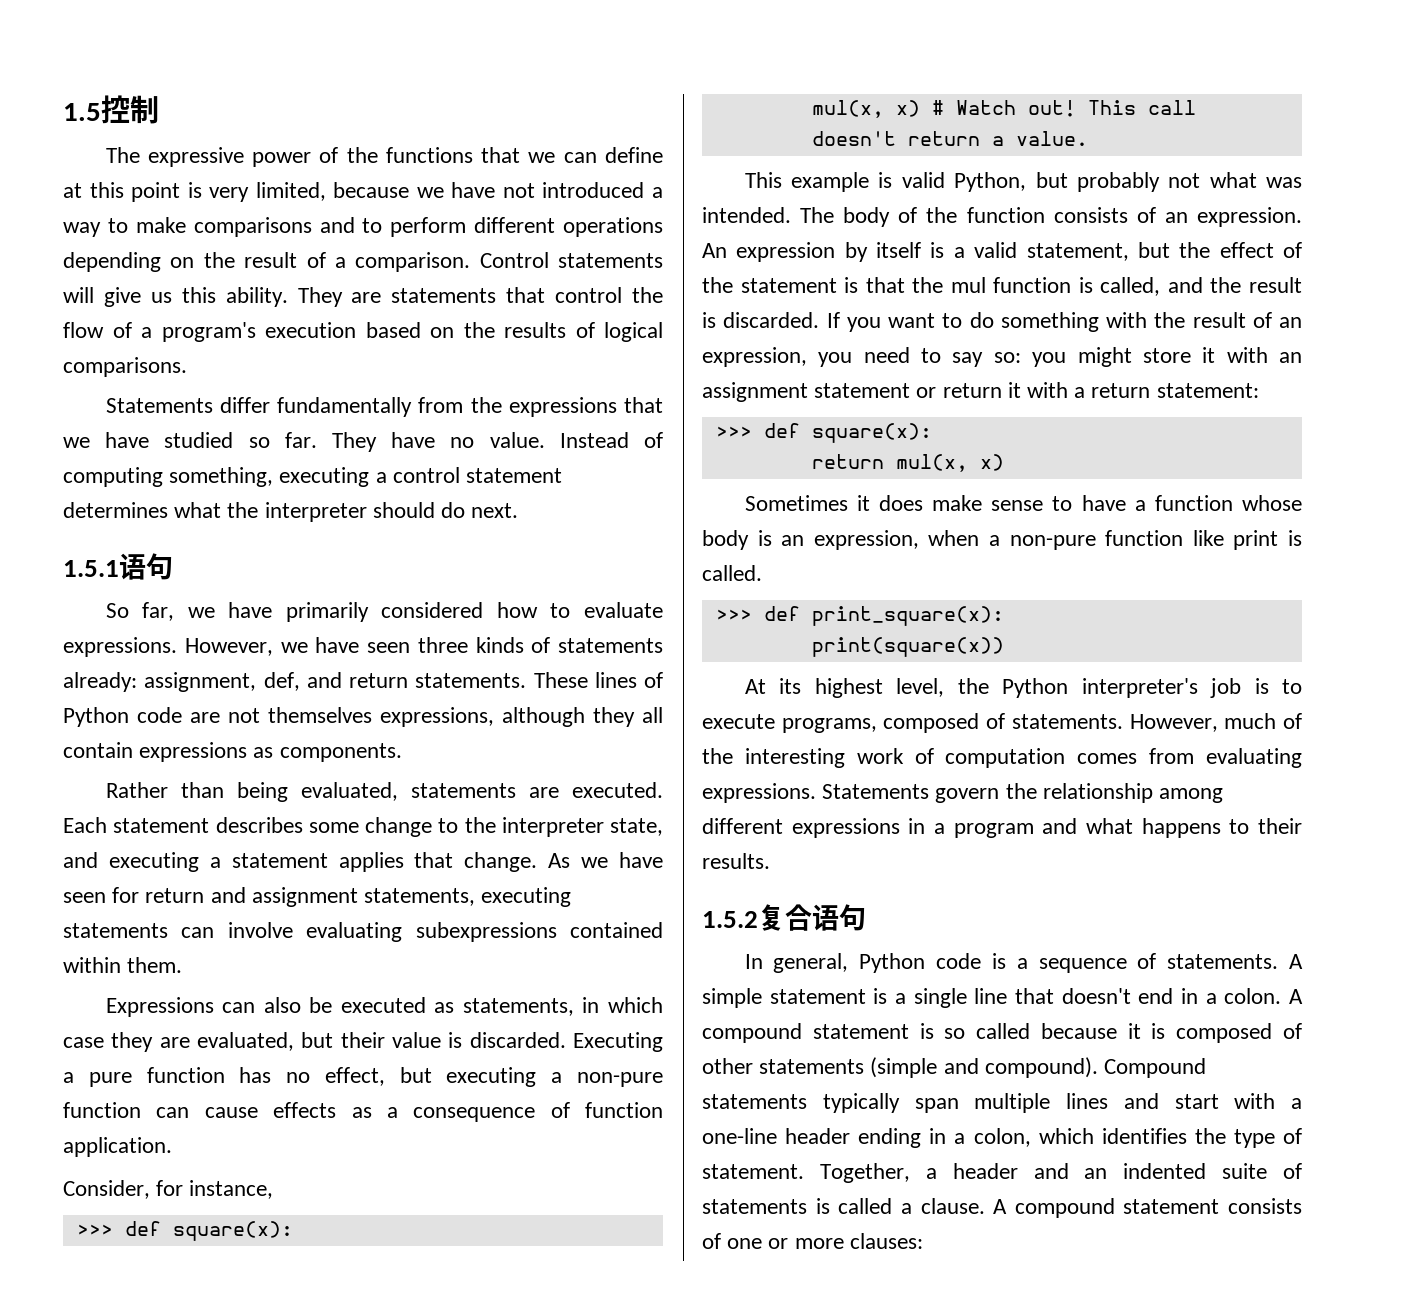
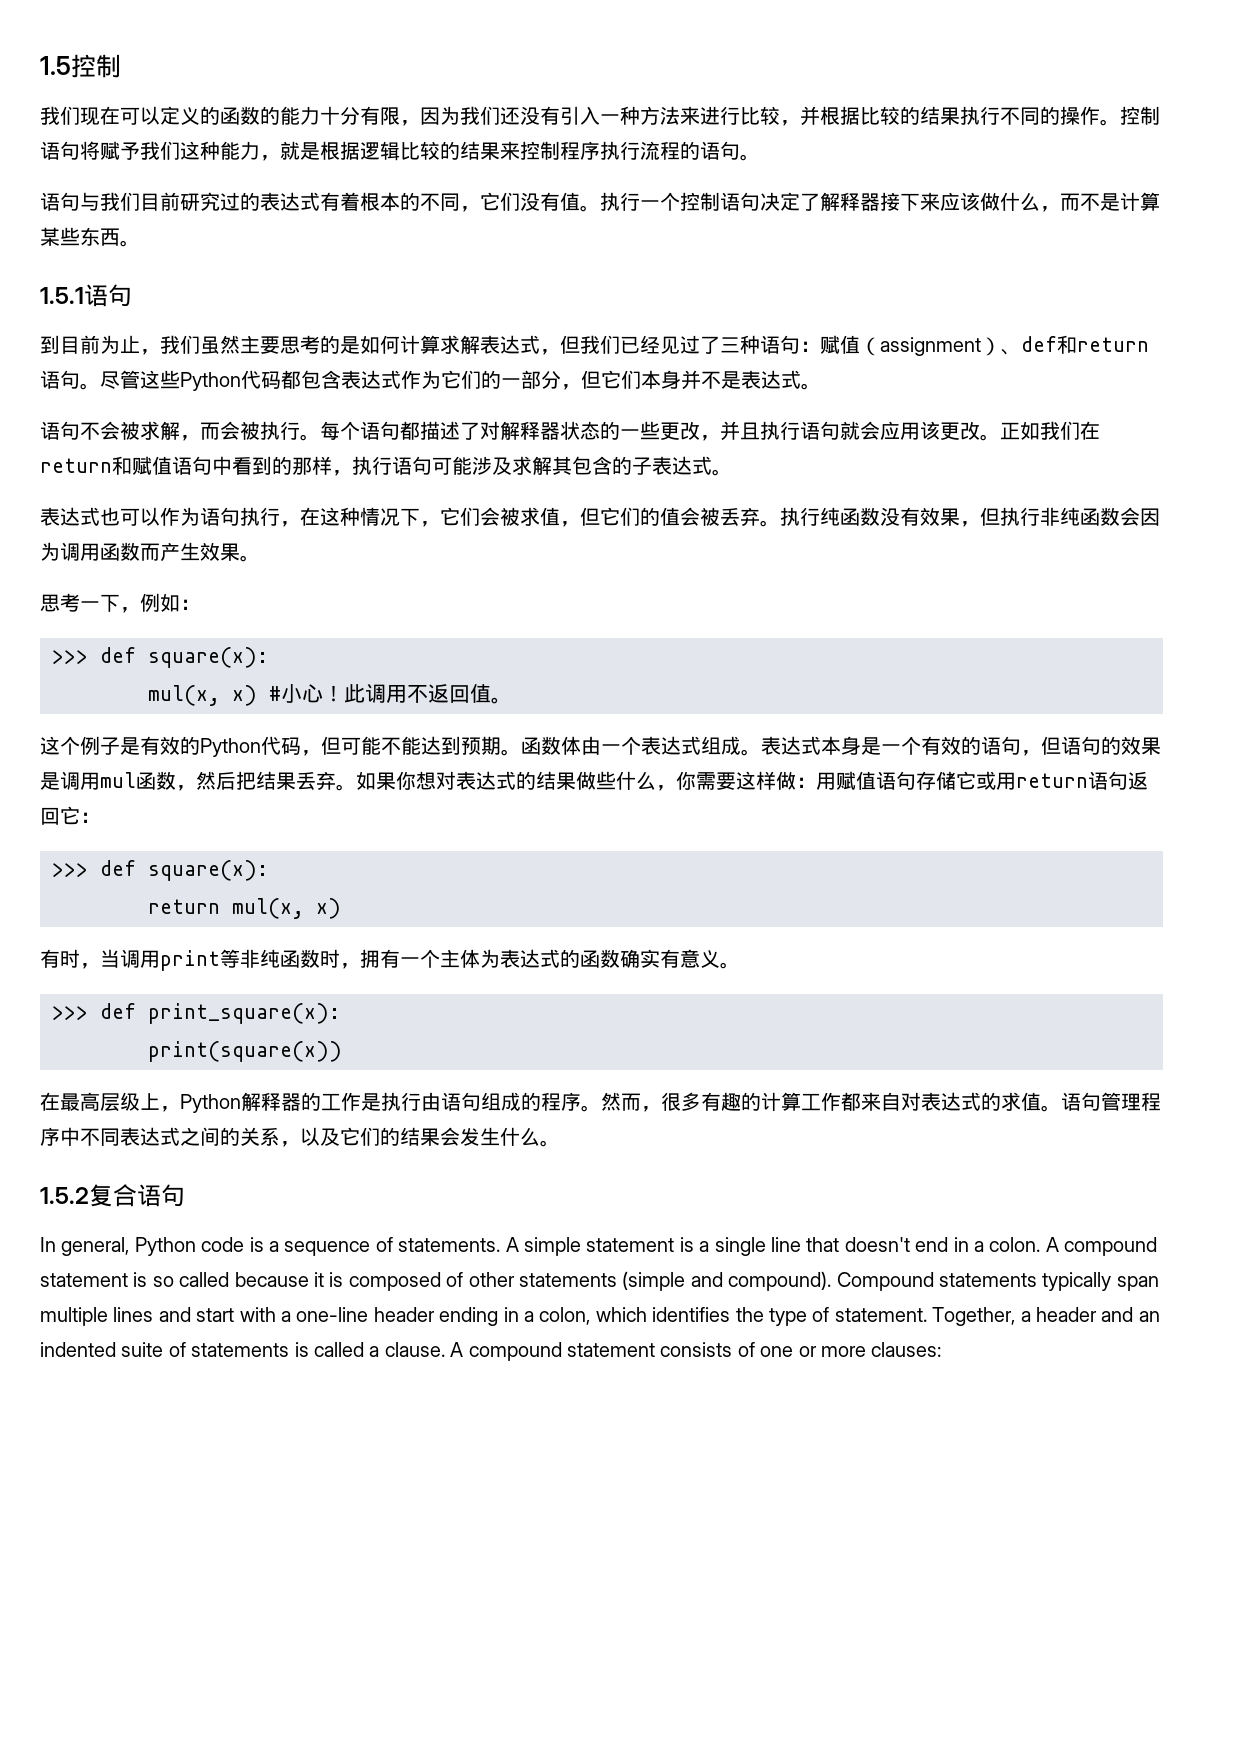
[105,147,664,167] [63,182,663,202] [63,217,663,237] [63,252,663,272] [63,287,663,307] [63,322,663,342] [63,357,187,377] [105,397,663,417] [63,432,663,452] [63,467,563,487] [63,502,519,522] [63,553,173,580] [105,602,663,622] [63,637,663,657] [63,672,663,692] [63,707,663,727] [63,742,402,762] [105,782,663,802] [63,817,663,837] [63,852,664,872] [63,887,572,907] [63,922,663,942] [63,957,183,973] [105,997,663,1017] [63,1032,663,1052] [63,1067,663,1087] [63,1102,663,1122] [63,1137,172,1157] [63,1180,274,1199] The expressive power of the functions that we can define at this point is very limited, because we have not introduced a way to make comparisons and to perform different operations depending on the result of a comparison. Control statements will give us this ability. They are statements that control the flow of a program's execution based on the results of logical comparisons. // Statements differ fundamentally from the expressions that we have studied so far. They have no value. Instead of computing something, executing a control statement determines what the interpreter should do next. // 1.5.1语句 // So far, we have primarily considered how to evaluate expressions. However, we have seen three kinds of statements already: assignment, def, and return statements. These lines of Python code are not themselves expressions, although they all contain expressions as components. // Rather than being evaluated, statements are executed. Each statement describes some change to the interpreter state, and executing a statement applies that change. As we have seen for return and assignment statements, executing statements can involve evaluating subexpressions contained within them. // Expressions can also be executed as statements, in which case they are evaluated, but their value is discarded. Executing a pure function has no effect, but executing a non-pure function can cause effects as a consequence of function application. // Consider, for instance, -> [40,106,1160,126] [40,141,760,161] [40,192,1160,212] [40,227,140,247] [40,284,132,307] [40,335,1149,356] [40,370,821,391] [40,421,1100,441] [40,456,732,476] [40,507,1160,527] [40,542,260,562] [40,593,200,613] 我们现在可以定义的函数的能力十分有限，因为我们还没有引入一种方法来进行比较，并根据比较的结果执行不同的操作。控制语句将赋予我们这种能力，就是根据逻辑比较的结果来控制程序执行流程的语句。 // 语句与我们目前研究过的表达式有着根本的不同，它们没有值。执行一个控制语句决定了解释器接下来应该做什么，而不是计算某些东西。 // 1.5.1语句 // 到目前为止，我们虽然主要思考的是如何计算求解表达式，但我们已经见过了三种语句：赋值（assignment）、def和return语句。尽管这些Python代码都包含表达式作为它们的一部分，但它们本身并不是表达式。 // 语句不会被求解，而会被执行。每个语句都描述了对解释器状态的一些更改，并且执行语句就会应用该更改。正如我们在return和赋值语句中看到的那样，执行语句可能涉及求解其包含的子表达式。 // 表达式也可以作为语句执行，在这种情况下，它们会被求值，但它们的值会被丢弃。执行纯函数没有效果，但执行非纯函数会因为调用函数而产生效果。 // 思考一下，例如：
[955,100,1196,117] [811,131,1088,146] [744,172,1302,192] [702,207,1302,227] [702,242,1302,262] [702,277,1302,296] [702,312,1302,332] [702,347,1302,367] [702,382,1259,402] Watch out! This call doesn't return a value. // This example is valid Python, but probably not what was intended. The body of the function consists of an expression. An expression by itself is a valid statement, but the effect of the statement is that the mul function is called, and the result is discarded. If you want to do something with the result of an expression, you need to say so: you might store it with an assignment statement or return it with a return statement: -> [281,684,512,704] [40,736,1161,757] [40,771,1148,791] [40,806,100,825] 小心！此调用不返回值。 // 这个例子是有效的Python代码，但可能不能达到预期。函数体由一个表达式组成。表达式本身是一个有效的语句，但语句的效果是调用mul函数，然后把结果丢弃。如果你想对表达式的结果做些什么，你需要这样做：用赋值语句存储它或用return语句返回它：
[744,495,1302,511] [702,530,1302,550] [702,565,762,581] [715,606,1004,626] [811,637,1004,657] [744,678,1302,698] [702,713,1302,733] [702,748,1302,768] [702,783,1224,803] [702,818,1302,838] [702,853,770,869] Sometimes it does make sense to have a function whose body is an expression, when a non-pure function like print is called. // >>> def print_square(x): // print(square(x)) // At its highest level, the Python interpreter's job is to execute programs, composed of statements. However, much of the interesting work of computation comes from evaluating expressions. Statements govern the relationship among different expressions in a program and what happens to their results. -> [40,949,740,971] [52,1003,340,1024] [148,1041,342,1062] [40,1092,1161,1113] [40,1127,560,1147] 有时，当调用print等非纯函数时，拥有一个主体为表达式的函数确实有意义。 // >>> def print_square(x): // print(square(x)) // 在最高层级上，Python解释器的工作是执行由语句组成的程序。然而，很多有趣的计算工作都来自对表达式的求值。语句管理程序中不同表达式之间的关系，以及它们的结果会发生什么。

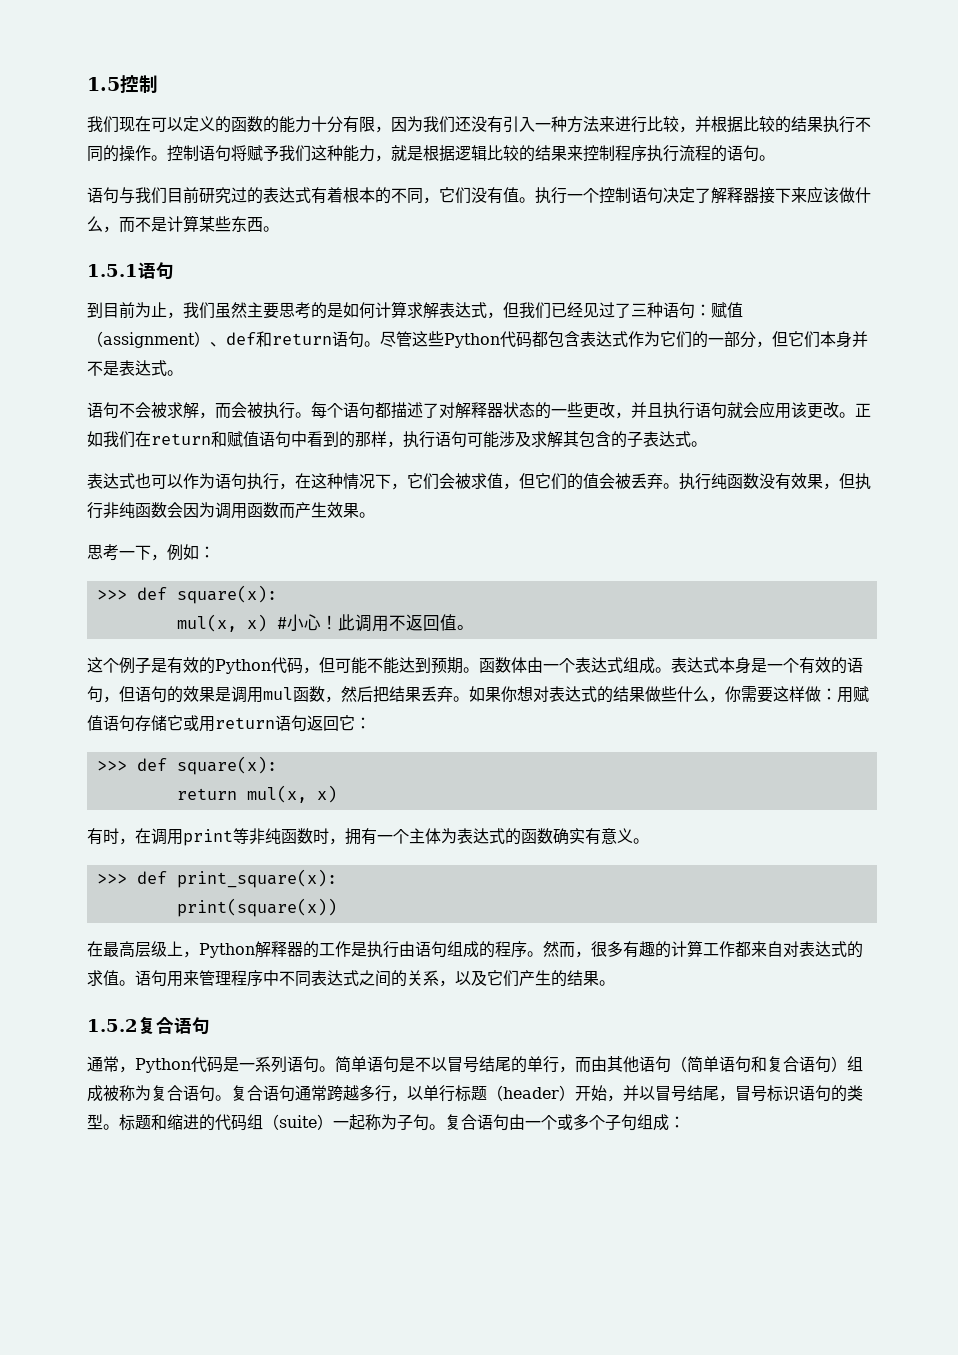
[100,949,120,968] 当 -> [135,828,151,844] 在
(1101, 1101) none -> [167,970,199,987] 用来
[380,1127,540,1146] 的结果会发生什么 -> [519,970,599,987] 产生的结果
[40,1237,1158,1256] [40,1271,1159,1291] [40,1307,1160,1326] [40,1342,942,1361] In general, Python code is a sequence of statements. A simple statement is a single line that doesn't end in a colon. A compound statement is so called because it is composed of other statements (simple and compound). Compound statements typically span multiple lines and start with a one-line header ending in a colon, which identifies the type of statement. Together, a header and an indented suite of statements is called a clause. A compound statement consists of one or more clauses: -> [87,1056,863,1073] [87,1085,863,1102] [87,1114,685,1131] 通常，Python代码是一系列语句。简单语句是不以冒号结尾的单行，而由其他语句（简单语句和复合语句）组成被称为复合语句。复合语句通常跨越多行，以单行标题（header）开始，并以冒号结尾，冒号标识语句的类型。标题和缩进的代码组（suite）一起称为子句。复合语句由一个或多个子句组成：

